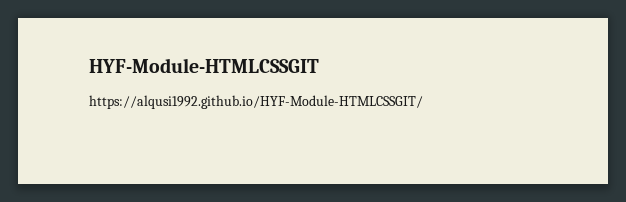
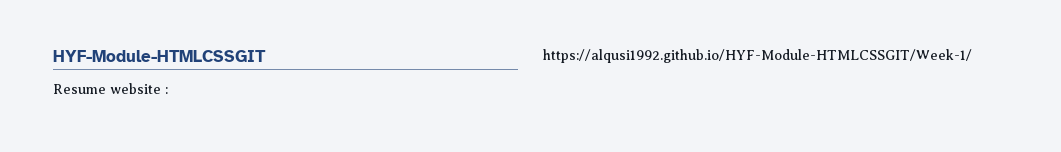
[89,95,423,109] https://alqusi1992.github.io/HYF-Module-HTMLCSSGIT/ -> [53,83,168,94] [543,49,972,63] Resume website : https://alqusi1992.github.io/HYF-Module-HTMLCSSGIT/Week-1/

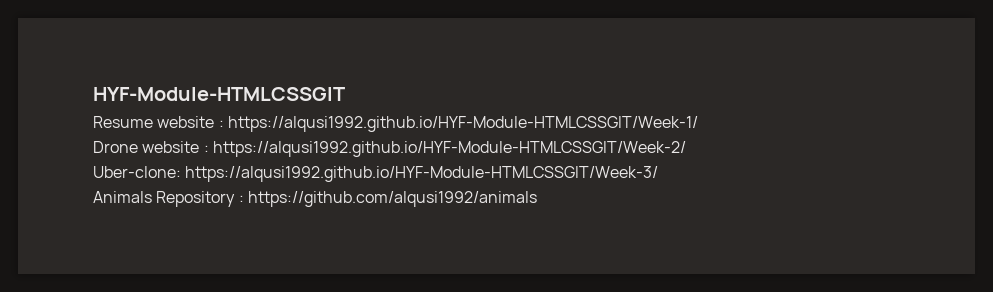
(972, 56) none -> [93,141,686,157] [93,166,659,182] [93,191,537,207] // Drone website : https://alqusi1992.github.io/HYF-Module-HTMLCSSGIT/Week-2/ // Uber-clone: https://alqusi1992.github.io/HYF-Module-HTMLCSSGIT/Week-3/ // Animals Repository : https://github.com/alqusi1992/animals

